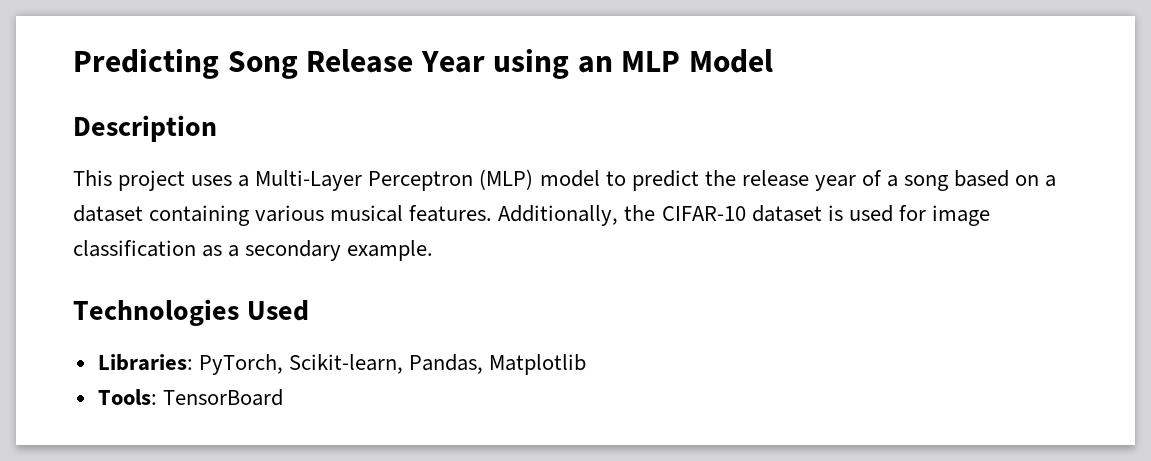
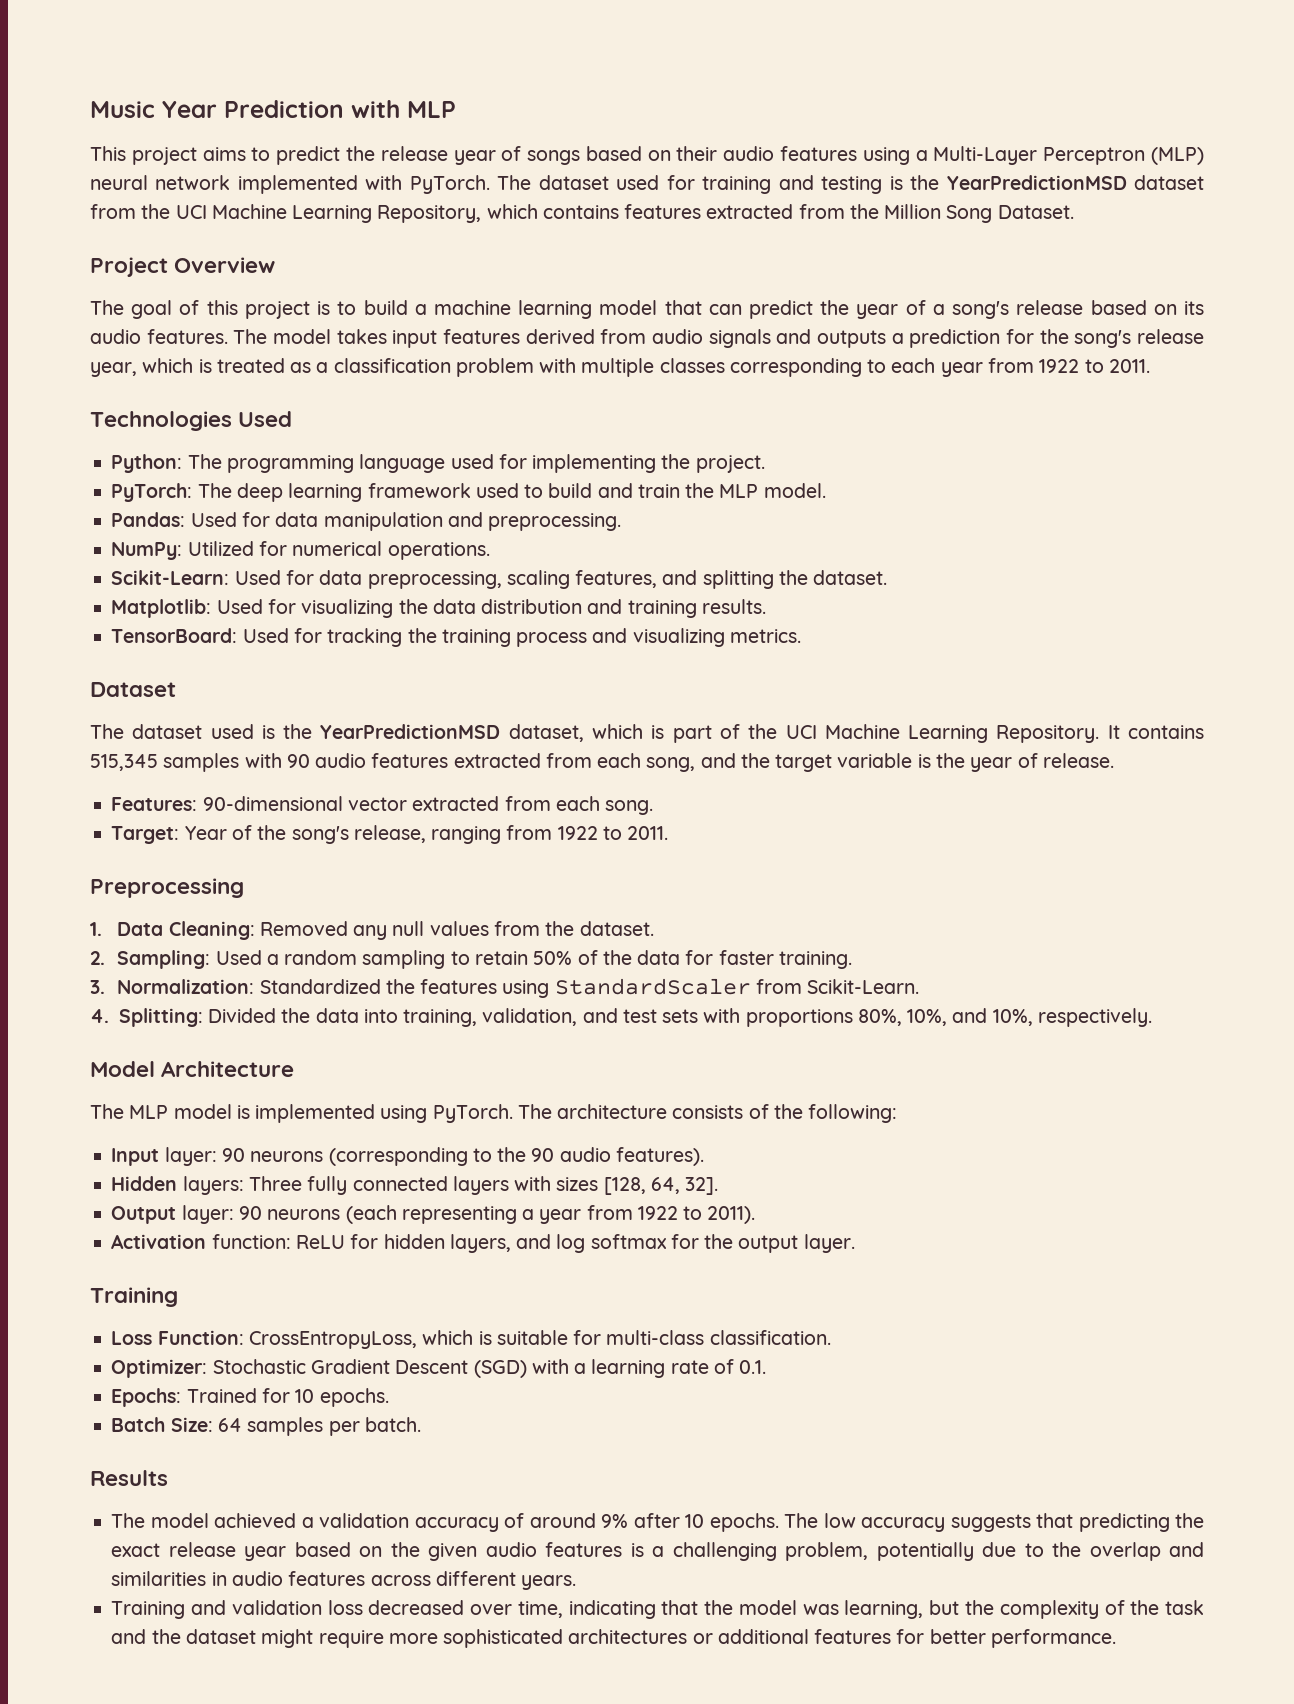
[73,49,773,79] [73,115,217,142] Predicting Song Release Year using an MLP Model // Description -> [90,100,456,118] Music Year Prediction with MLP
[191,169,600,191] uses a Multi-Layer Perceptron (MLP) model -> [202,147,246,161] aims
[887,170,1057,191] [73,205,990,226] [73,240,434,261] [73,299,309,326] [97,354,587,375] [97,389,283,406] a song based on a dataset containing various musical features. Additionally, the CIFAR-10 dataset is used for image classification as a secondary example. // Technologies Used // Libraries: PyTorch, Scikit-learn, Pandas, Matplotlib // Tools: TensorBoard -> [527,146,1204,165] [90,175,1205,194] [90,204,1074,223] [90,257,276,277] [90,300,1205,319] [90,329,1204,348] [90,358,1150,377] [90,411,293,431] [111,454,765,473] [111,483,826,502] [111,512,622,531] [111,541,490,560] [111,570,888,589] [111,599,766,618] [111,628,801,647] [90,682,176,697] [90,724,1204,743] [90,753,1114,772] [111,796,654,815] [111,825,669,844] [90,878,244,898] [90,921,654,940] [90,950,852,969] [90,978,920,998] [90,1008,1152,1027] [90,1061,295,1077] [90,1104,898,1123] [111,1147,704,1166] [111,1176,719,1195] [111,1205,756,1224] [111,1234,855,1253] [90,1287,178,1307] [111,1330,831,1349] [111,1359,767,1378] [111,1388,389,1407] [111,1417,421,1436] [90,1470,168,1486] [111,1513,1205,1532] [111,1542,1205,1561] [111,1571,577,1590] [111,1600,1204,1619] [111,1629,1116,1648] songs based on their audio features using a Multi-Layer Perceptron (MLP) neural network implemented with PyTorch. The dataset used for training and testing is the YearPredictionMSD dataset from the UCI Machine Learning Repository, which contains features extracted from the Million Song Dataset. // Project Overview // The goal of this project is to build a machine learning model that can predict the year of a song's release based on its audio features. The model takes input features derived from audio signals and outputs a prediction for the song's release year, which is treated as a classification problem with multiple classes corresponding to each year from 1922 to 2011. // Technologies Used // Python: The programming language used for implementing the project. // PyTorch: The deep learning framework used to build and train the MLP model. // Pandas: Used for data manipulation and preprocessing. // NumPy: Utilized for numerical operations. // Scikit-Learn: Used for data preprocessing, scaling features, and splitting the dataset. // Matplotlib: Used for visualizing the data distribution and training results. // TensorBoard: Used for tracking the training process and visualizing metrics. // Dataset // The dataset used is the YearPredictionMSD dataset, which is part of the UCI Machine Learning Repository. It contains 515,345 samples with 90 audio features extracted from each song, and the target variable is the year of release. // Features: 90-dimensional vector extracted from each song. // Target: Year of the song's release, ranging from 1922 to 2011. // Preprocessing // 1. Data Cleaning: Removed any null values from the dataset. // 2. Sampling: Used a random sampling to retain 50% of the data for faster training. // 3. Normalization: Standardized the features using StandardScaler from Scikit-Learn. // 4. Splitting: Divided the data into training, validation, and test sets with proportions 80%, 10%, and 10%, respectively. // Model Architecture // The MLP model is implemented using PyTorch. The architecture consists of the following: // Input layer: 90 neurons (corresponding to the 90 audio features). // Hidden layers: Three fully connected layers with sizes [128, 64, 32]. // Output layer: 90 neurons (each representing a year from 1922 to 2011). // Activation function: ReLU for hidden layers, and log softmax for the output layer. // Training // Loss Function: CrossEntropyLoss, which is suitable for multi-class classification. // Optimizer: Stochastic Gradient Descent (SGD) with a learning rate of 0.1. // Epochs: Trained for 10 epochs. // Batch Size: 64 samples per batch. // Results // The model achieved a validation accuracy of around 9% after 10 epochs. The low accuracy suggests that predicting the exact release year based on the given audio features is a challenging problem, potentially due to the overlap and similarities in audio features across different years. // Training and validation loss decreased over time, indicating that the model was learning, but the complexity of the task and the dataset might require more sophisticated architectures or additional features for better performance.

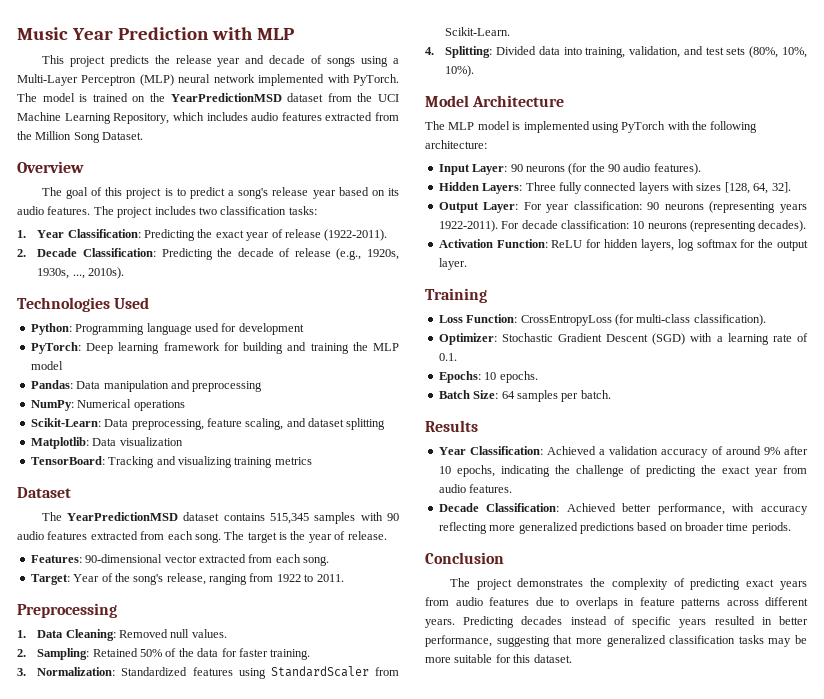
[202,146,858,165] aims to predict the release year of songs based on their audio features -> [109,55,356,67] predicts the release year and decade of songs
[538,175,903,194] dataset used for training and testing is -> [42,93,146,102] model is trained on
[542,205,619,219] contains -> [206,112,279,121] includes audio
[90,257,168,277] Project -> (144, 136) none
[363,300,926,319] build a machine learning model that can predict the year of -> [189,187,225,199] predict
(1084, 307) none -> [312,190,336,199] year
[273,329,1204,348] [90,358,1150,377] model takes input features derived from audio signals and outputs a prediction for the song's release year, which is treated as a classification problem with multiple classes corresponding to each year from 1922 to 2011. -> [117,206,317,218] [17,229,388,241] [17,248,399,260] [37,267,125,279] project includes two classification tasks: // 1. Year Classification: Predicting the exact year of release (1922-2011). // 2. Decade Classification: Predicting the decade of release (e.g., 1920s, 1930s, ..., 2010s).
[187,454,354,473] The programming -> [75,324,145,335] Programming
[532,454,765,473] [111,483,680,502] implementing the project. // PyTorch: The deep learning framework used to build and train -> [238,323,304,335] [30,342,349,354] development // PyTorch: Deep learning framework for building and training
[763,483,826,498] model. -> [30,361,63,370] model
[190,512,319,527] Used for data -> [76,381,101,389] Data
[488,513,622,531] preprocessing. -> [192,381,263,392] preprocessing
[187,541,490,560] [111,570,698,589] Utilized for numerical operations. // Scikit-Learn: Used for data preprocessing, scaling features, and -> [77,399,185,411] [30,418,344,430] Numerical operations // Scikit-Learn: Data preprocessing, feature scaling, and dataset
[778,570,888,585] the dataset. -> (386, 424) none
[216,599,766,618] [111,628,801,647] [90,682,176,697] [90,724,1120,743] Used for visualizing the data distribution and training results. // TensorBoard: Used for tracking the training process and visualizing metrics. // Dataset // The dataset used is the YearPredictionMSD dataset, which is part of the UCI Machine Learning Repository. It -> [92,437,183,446] [30,456,312,468] [17,487,71,498] [41,512,220,521] Data visualization // TensorBoard: Tracking and visualizing training metrics // Dataset // The YearPredictionMSD dataset
[646,753,913,772] song, and the target variable -> [194,531,277,543] song. The target
[353,921,654,940] [90,950,528,969] any null values from the dataset. // 2. Sampling: Used a random sampling to retain -> [170,629,227,638] [17,648,138,660] null values. // 2. Sampling: Retained
[385,979,415,994] the -> (188, 671) none
[281,1008,311,1023] the -> (537, 50) none
[703,1008,1152,1027] with proportions 80%, 10%, and 10%, respectively. -> [749,46,807,58] [445,65,475,77] (80%, 10%, 10%).
[432,1104,898,1123] PyTorch. The architecture consists of the following: -> [621,121,758,133] [425,140,487,149] PyTorch with the following architecture:
[164,1147,492,1166] layer: 90 neurons (corresponding to -> [472,163,588,175] Layer: 90 neurons (for
[182,1176,244,1195] layers: -> [482,183,523,194] Layers:
[181,1205,756,1224] layer: 90 neurons (each representing a year from 1922 to 2011). -> [483,201,807,213] [438,220,807,232] Layer: For year classification: 90 neurons (representing years 1922-2011). For decade classification: 10 neurons (representing decades).
[211,1234,291,1249] function: -> [496,239,548,248] Function:
[516,1234,552,1249] and -> (674, 245) none
[248,1330,831,1349] CrossEntropyLoss, which is suitable for multi-class classification. -> [520,314,766,326] CrossEntropyLoss (for multi-class classification).
[186,1388,290,1403] Trained for -> (481, 377) none
[111,1513,297,1528] The model achieved -> [438,446,597,455] Year Classification: Achieved
[709,1513,1205,1532] [111,1542,1205,1561] [111,1571,577,1590] [111,1600,1204,1619] [111,1629,1116,1648] epochs. The low accuracy suggests that predicting the exact release year based on the given audio features is a challenging problem, potentially due to the overlap and similarities in audio features across different years. // Training and validation loss decreased over time, indicating that the model was learning, but the complexity of the task and the dataset might require more sophisticated architectures or additional features for better performance. -> [456,465,807,477] [438,484,513,493] [438,503,808,515] [438,522,791,534] [425,552,504,564] [449,578,807,590] [425,597,808,609] [425,616,808,628] [425,635,807,647] [425,654,572,663] epochs, indicating the challenge of predicting the exact year from audio features. // Decade Classification: Achieved better performance, with accuracy reflecting more generalized predictions based on broader time periods. // Conclusion // The project demonstrates the complexity of predicting exact years from audio features due to overlaps in feature patterns across different years. Predicting decades instead of specific years resulted in better performance, suggesting that more generalized classification tasks may be more suitable for this dataset.

